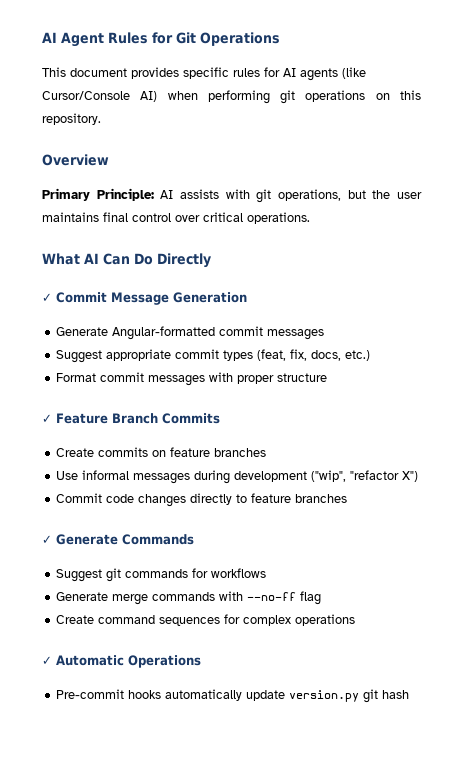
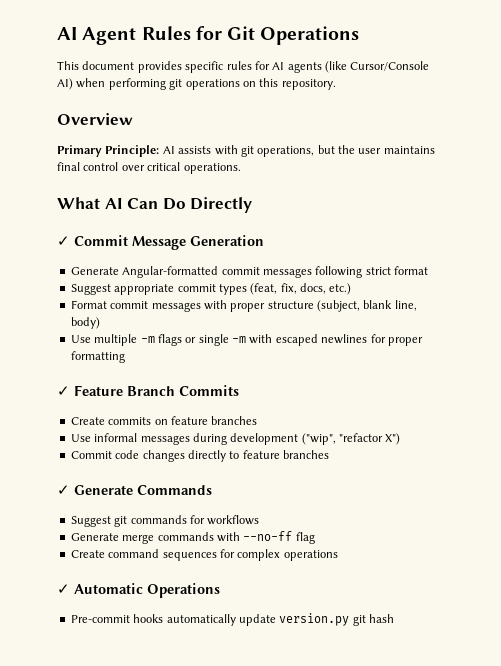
(325, 334) none -> [315,266,428,278] following strict format
(328, 377) none -> [317,300,417,312] [70,317,100,329] [70,334,423,346] [70,351,125,363] (subject, blank line, body) // Use multiple -m flags or single -m with escaped newlines for proper formatting

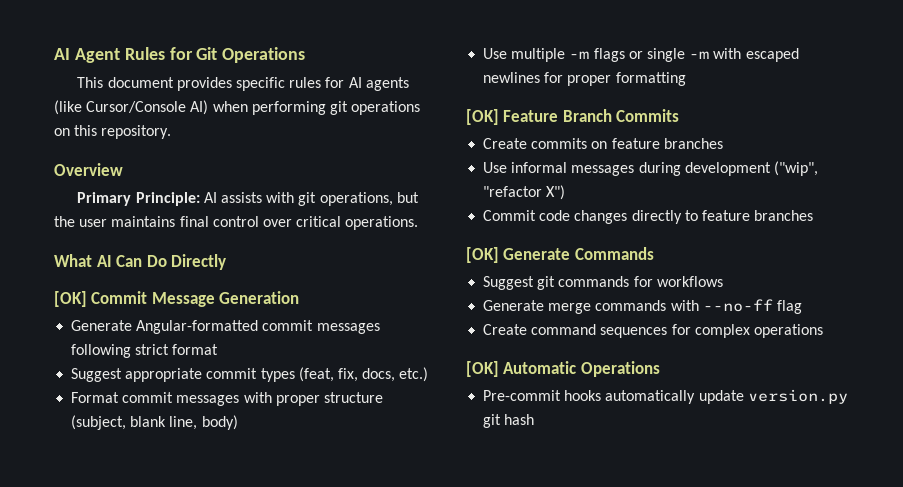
[57,236,70,246] ✓ -> [54,291,87,307] [OK]
[57,386,70,396] ✓ -> [466,109,499,125] [OK]
[57,485,70,495] ✓ -> [466,247,499,263] [OK]
[57,584,70,594] ✓ -> [466,361,499,377] [OK]

